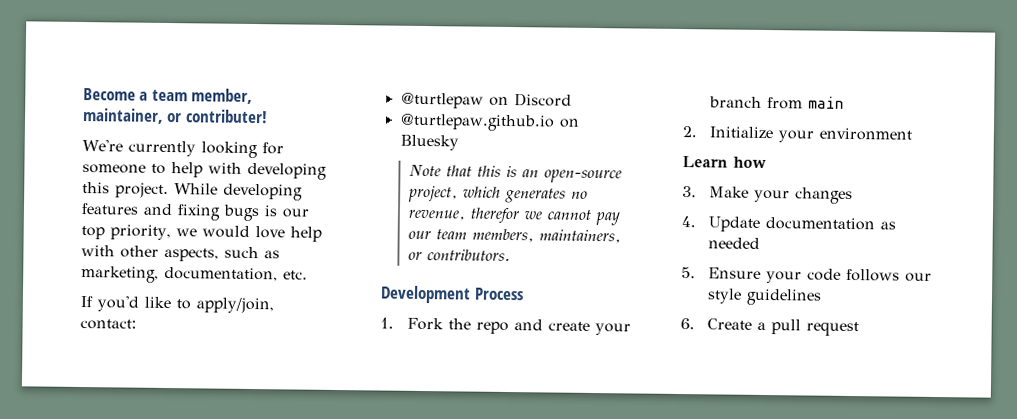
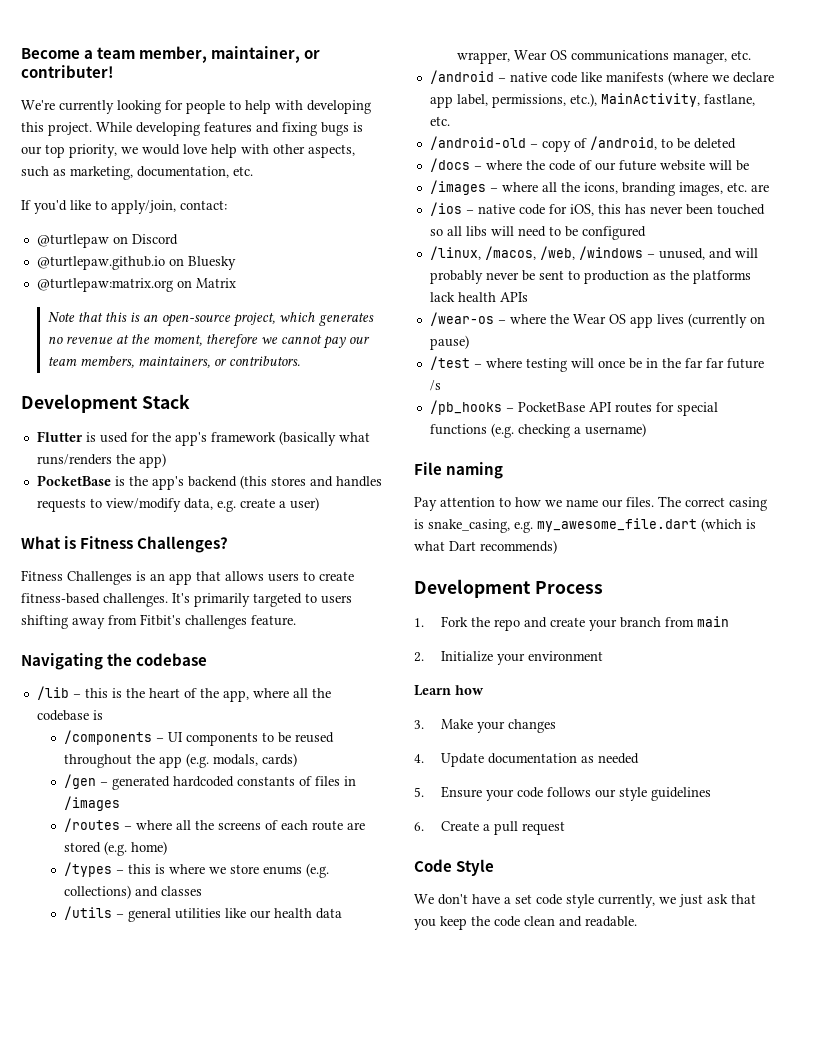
[82,164,146,174] someone -> [186,100,225,114] people
(459, 142) none -> [36,278,236,292] // @turtlepaw:matrix.org on Matrix
[407,207,520,224] revenue, therefor -> [65,334,258,348] revenue at the moment, therefore
(510, 255) none -> [21,394,190,413] [36,431,370,446] [36,453,166,468] [36,475,382,490] [36,497,319,512] [21,536,229,553] [21,570,354,585] [21,593,352,607] [21,614,296,629] [21,653,208,670] [36,686,331,702] [36,710,103,721] [63,730,334,746] [63,753,297,768] [63,774,356,790] [63,796,120,811] [63,818,365,832] [63,841,167,856] [63,862,329,878] [63,885,202,899] [63,906,342,922] [456,50,751,64] [429,70,774,85] [429,93,755,108] [429,116,450,126] [429,136,736,152] [429,158,749,172] [429,180,769,196] [429,202,765,216] [429,226,646,240] [429,246,758,260] [429,270,751,284] [429,292,528,302] [429,312,765,328] [429,335,469,350] [429,356,764,372] [429,380,441,391] [429,400,718,416] [429,423,646,438] [414,462,504,479] [414,496,767,511] [414,518,756,533] [414,540,557,554] // Development Stack // Flutter is used for the app's framework (basically what runs/renders the app) // PocketBase is the app's backend (this stores and handles requests to view/modify data, e.g. create a user) // What is Fitness Challenges? // Fitness Challenges is an app that allows users to create fitness-based challenges. It's primarily targeted to users shifting away from Fitbit's challenges feature. // Navigating the codebase // /lib – this is the heart of the app, where all the codebase is // /components – UI components to be reused throughout the app (e.g. modals, cards) // /gen – generated hardcoded constants of files in /images // /routes – where all the screens of each route are stored (e.g. home) // /types – this is where we store enums (e.g. collections) and classes // /utils – general utilities like our health data wrapper, Wear OS communications manager, etc. // /android – native code like manifests (where we declare app label, permissions, etc.), MainActivity, fastlane, etc. // /android-old – copy of /android, to be deleted // /docs – where the code of our future website will be // /images – where all the icons, branding images, etc. are // /ios – native code for iOS, this has never been touched so all libs will need to be configured // /linux, /macos, /web, /windows – unused, and will probably never be sent to production as the platforms lack health APIs // /wear-os – where the Wear OS app lives (currently on pause) // /test – where testing will once be in the far far future /s // /pb_hooks – PocketBase API routes for special functions (e.g. checking a username) // File naming // Pay attention to how we name our files. The correct casing is snake_casing, e.g. my_awesome_file.dart (which is what Dart recommends)
(859, 329) none -> [414,859,495,876] [414,894,756,908] [414,916,637,930] // Code Style // We don't have a set code style currently, we just ask that you keep the code clean and readable.

